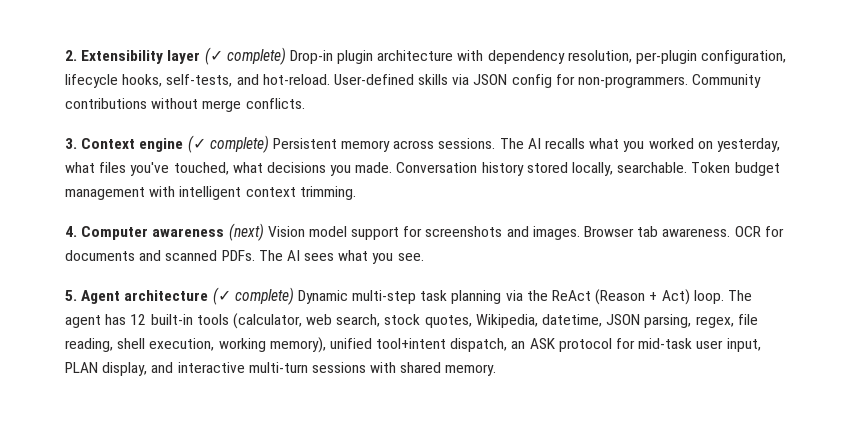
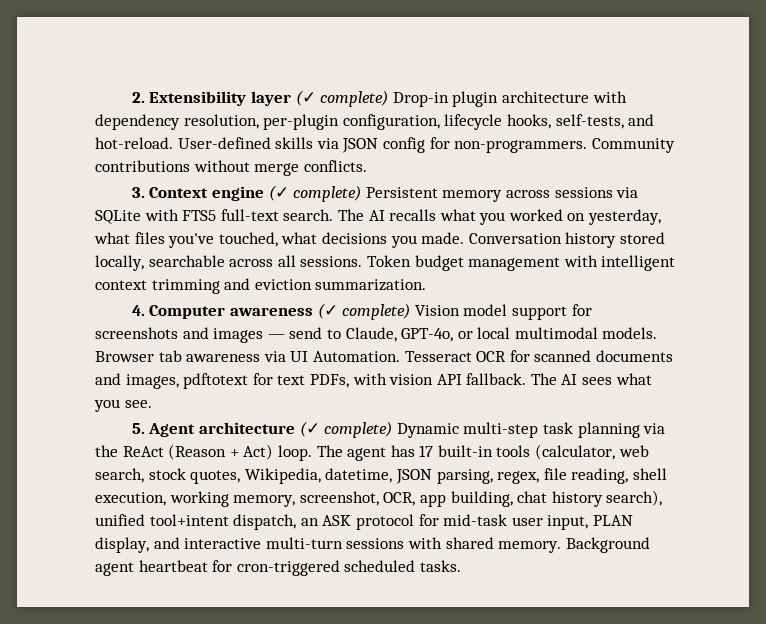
[438,138,496,149] sessions. -> [554,187,639,198] [95,209,334,224] sessions via SQLite with FTS5 full-text search.
[617,162,688,173] searchable. -> [148,255,363,267] searchable across all sessions.
[299,186,356,200] trimming. -> [151,278,427,294] trimming and eviction summarization.
[228,223,264,241] (next) -> [317,303,411,320] (✓ complete)
[532,226,731,240] images. Browser tab awareness. -> [213,327,658,343] [95,350,472,362] images — send to Claude, GPT-4o, or local multimodal models. Browser tab awareness via UI Automation. Tesseract
(784, 231) none -> [534,350,592,362] scanned
[165,250,255,261] scanned PDFs. -> [125,373,527,389] images, pdftotext for text PDFs, with vision API fallback.
[130,314,147,325] 12 -> [419,445,434,457] 17
[269,337,326,353] memory), -> [233,490,663,507] memory, screenshot, OCR, app building, chat history search),
(497, 370) none -> [565,537,650,553] [95,560,461,576] Background agent heartbeat for cron-triggered scheduled tasks.

